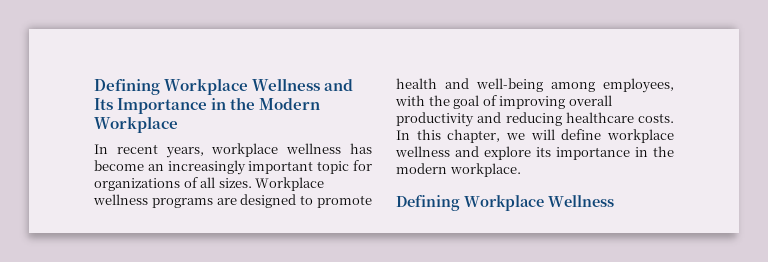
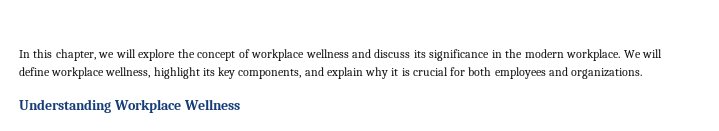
[94,78,354,95] [94,97,321,114] [94,116,178,133] [94,143,372,158] [94,160,372,175] [94,177,325,191] [93,194,372,208] [396,78,674,93] [395,95,612,109] [396,112,674,127] Defining Workplace Wellness and Its Importance in the Modern Workplace // In recent years, workplace wellness has become an increasingly important topic for organizations of all sizes. Workplace wellness programs are designed to promote health and well-being among employees, with the goal of improving overall productivity and reducing healthcare costs. -> (19, 54) none
[561,129,674,143] [395,146,674,160] [396,163,521,177] [396,195,460,211] define workplace wellness and explore its importance in the modern workplace. // Defining -> [138,49,662,61] [19,67,643,79] [19,99,111,113] explore the concept of workplace wellness and discuss its significance in the modern workplace. We will define workplace wellness, highlight its key components, and explain why it is crucial for both employees and organizations. // Understanding

